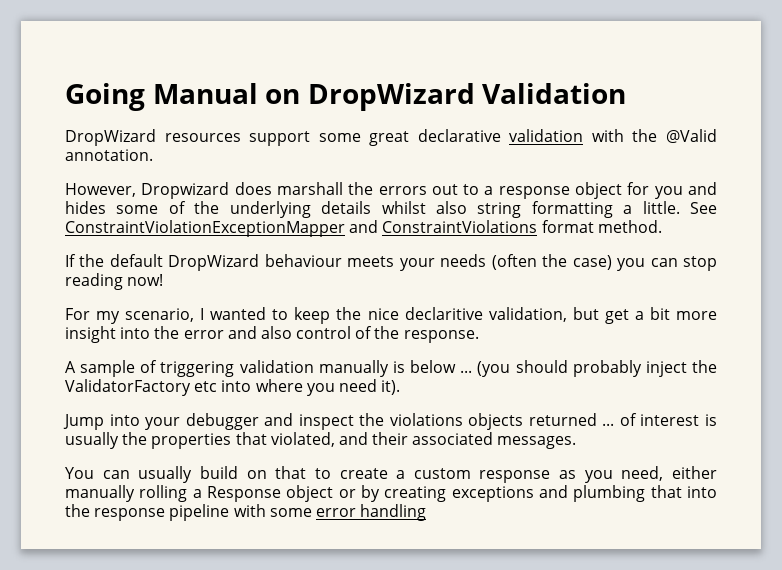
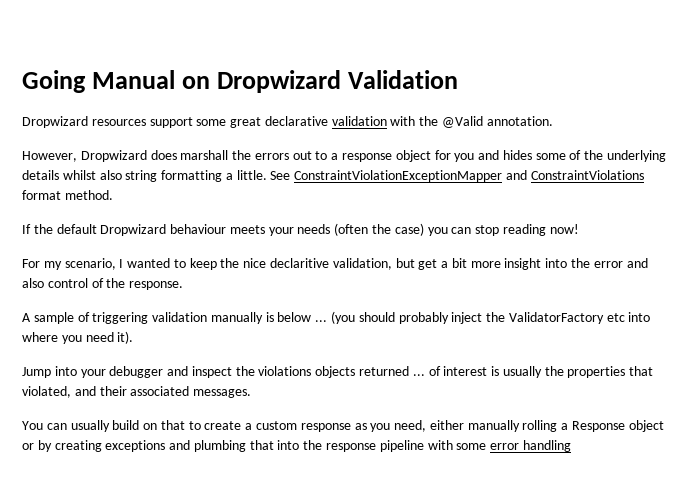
[307,83,475,111] DropWizard -> [216,70,341,93] Dropwizard
[65,129,156,146] DropWizard -> [22,116,88,128] Dropwizard
[168,254,260,271] DropWizard -> [100,224,167,236] Dropwizard

